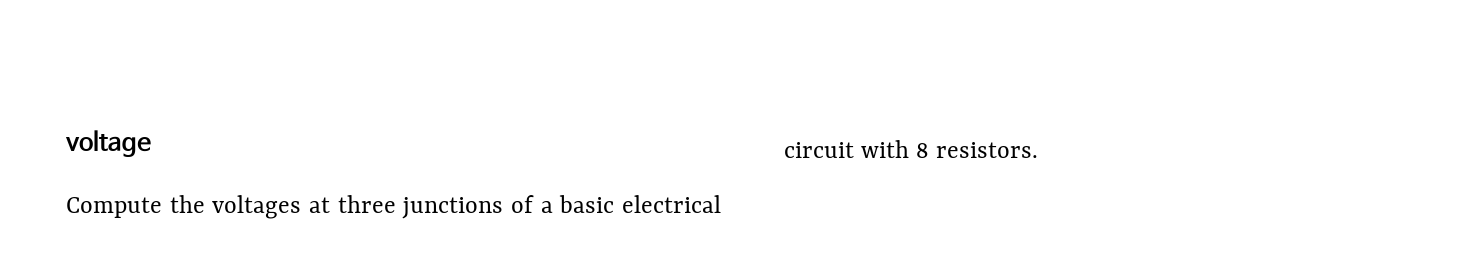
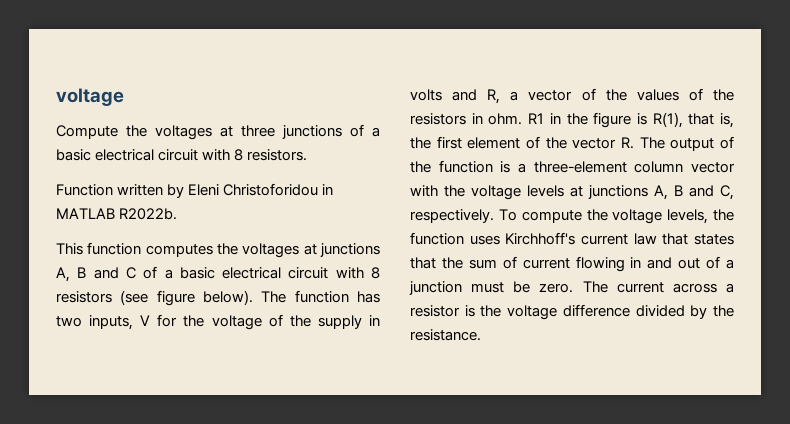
(1039, 150) none -> [56,183,334,198] [56,208,178,220] [56,242,380,258] [56,266,381,282] [56,290,380,306] [56,314,380,330] [410,88,734,104] [410,112,734,128] [410,136,734,151] [410,160,735,173] [410,185,734,200] [410,209,734,224] [410,232,734,245] [410,256,734,272] [409,281,734,295] [410,304,734,320] [410,329,481,341] // Function written by Eleni Christoforidou in MATLAB R2022b. // This function computes the voltages at junctions A, B and C of a basic electrical circuit with 8 resistors (see figure below). The function has two inputs, V for the voltage of the supply in volts and R, a vector of the values of the resistors in ohm. R1 in the figure is R(1), that is, the first element of the vector R. The output of the function is a three-element column vector with the voltage levels at junctions A, B and C, respectively. To compute the voltage levels, the function uses Kirchhoff's current law that states that the sum of current flowing in and out of a junction must be zero. The current across a resistor is the voltage difference divided by the resistance.

